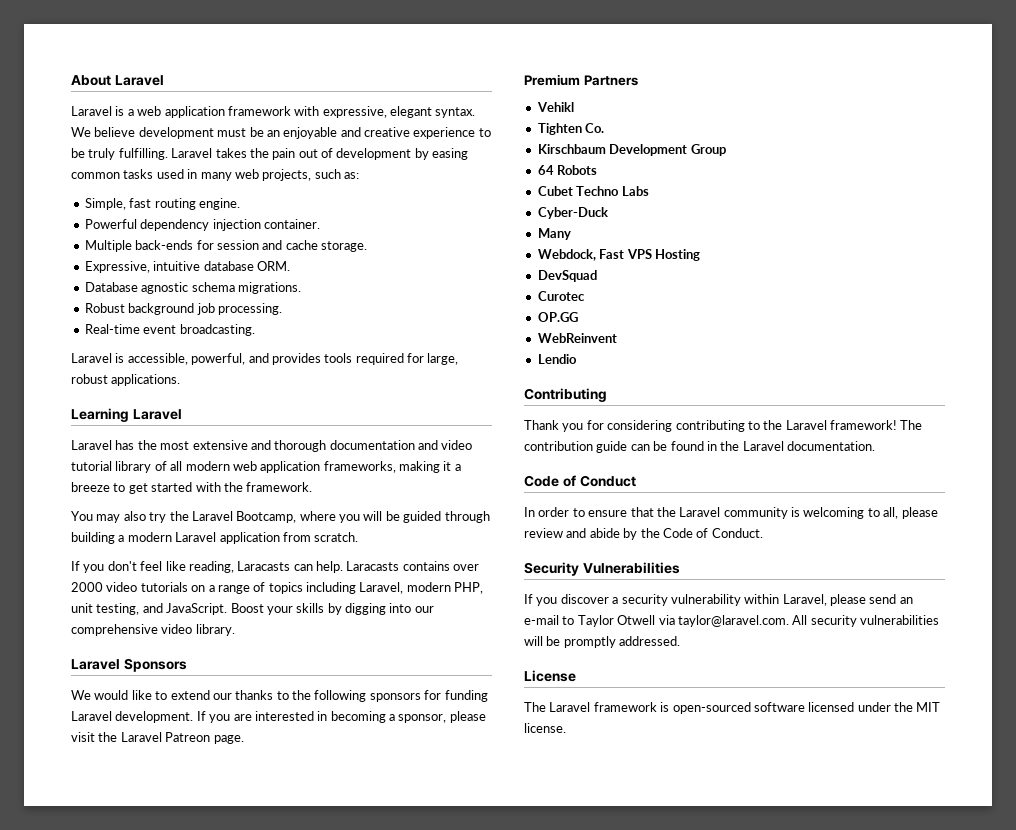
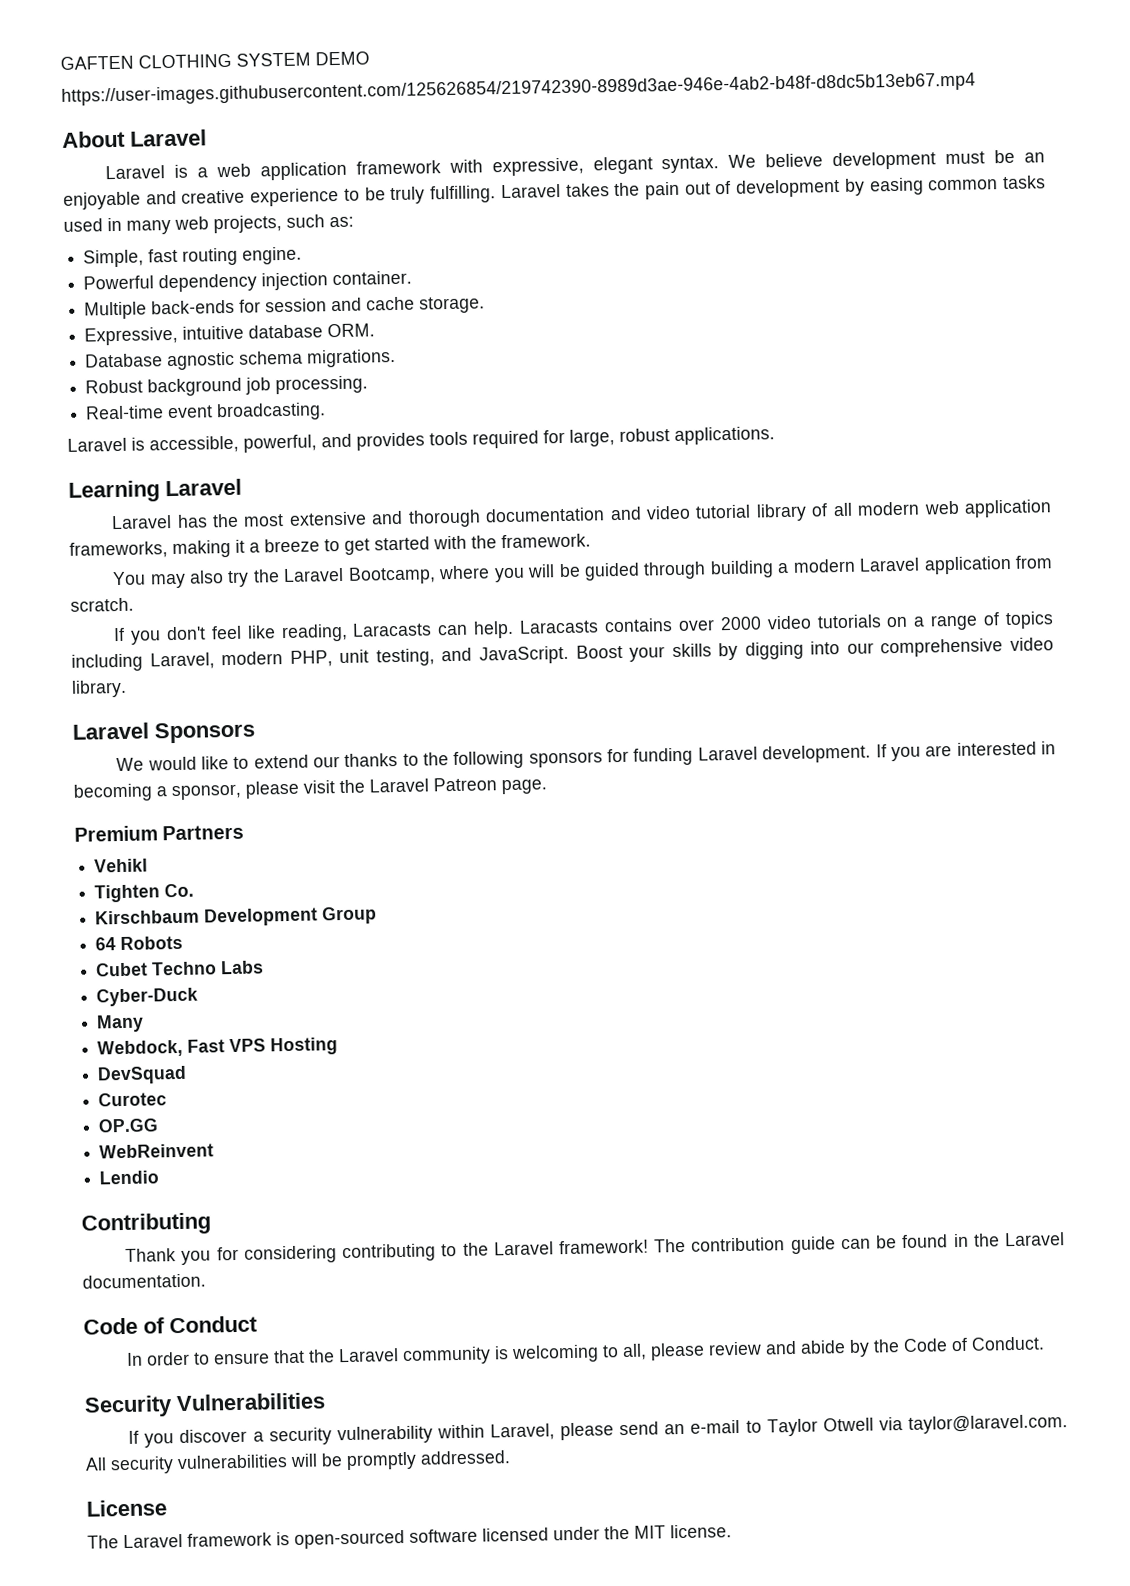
(71, 80) none -> [60,51,370,70] [61,72,976,106] GAFTEN CLOTHING SYSTEM DEMO // https://user-images.githubusercontent.com/125626854/219742390-8989d3ae-946e-4ab2-b48f-d8dc5b13eb67.mp4 //

